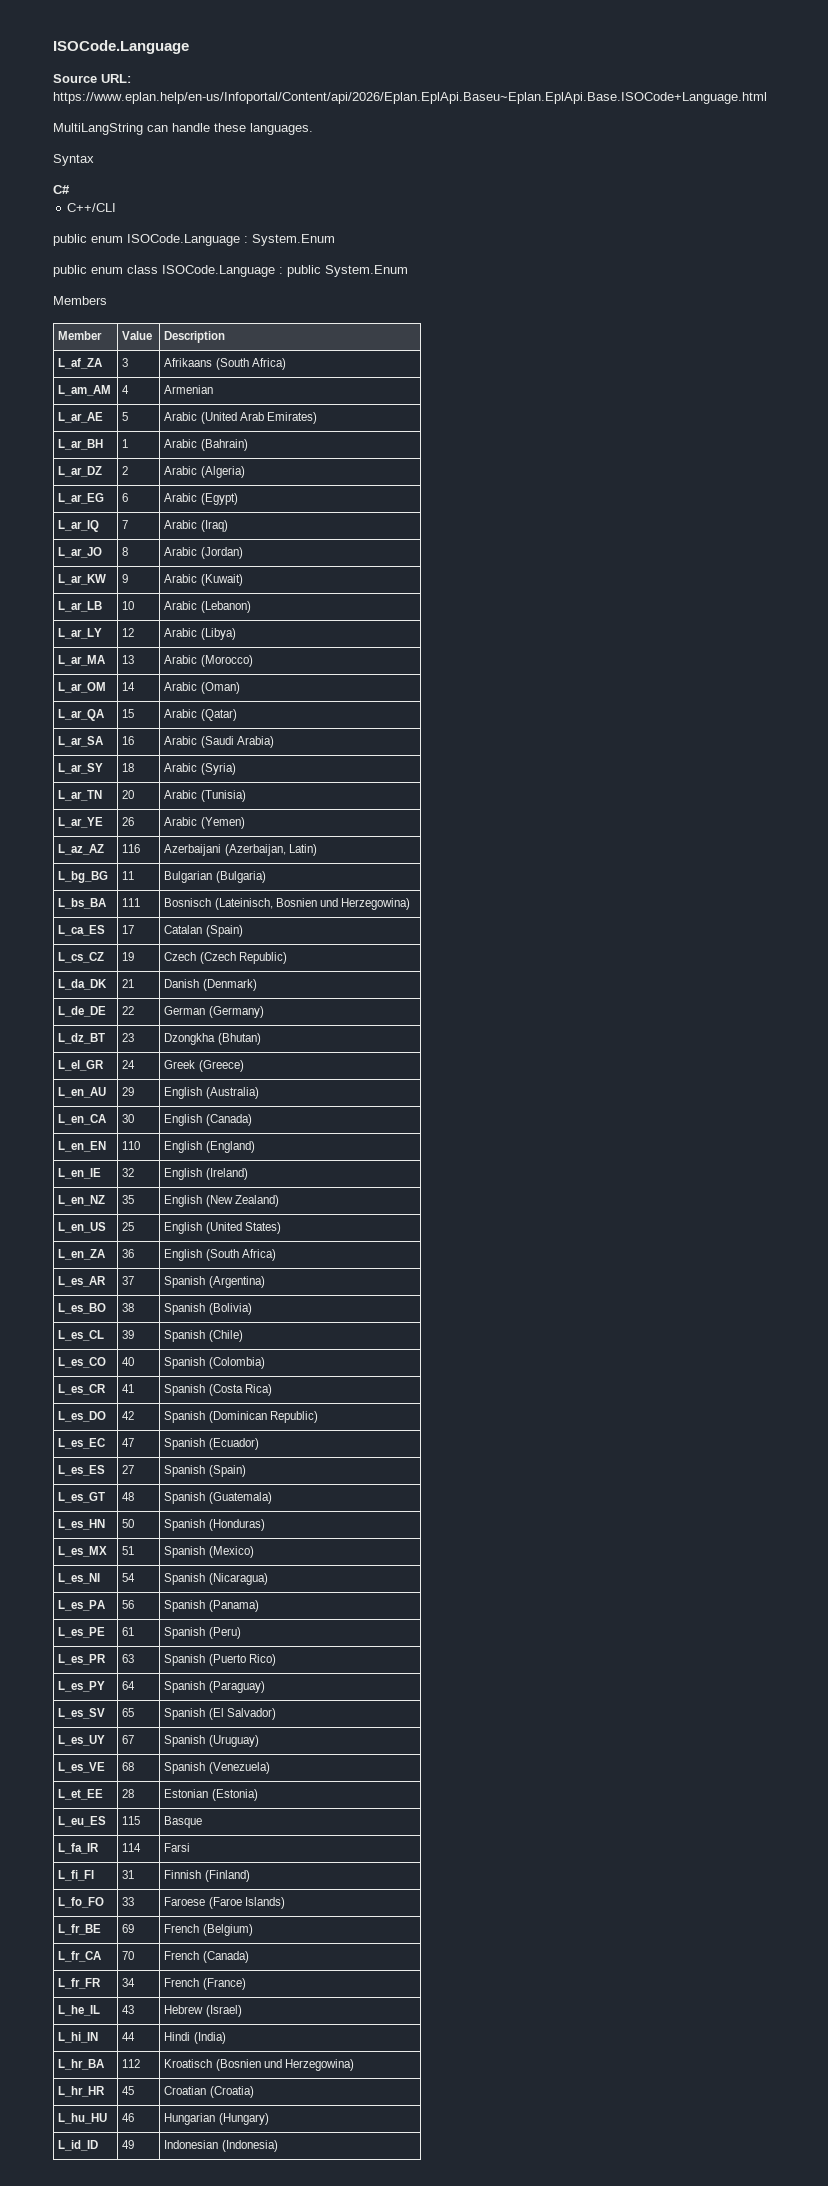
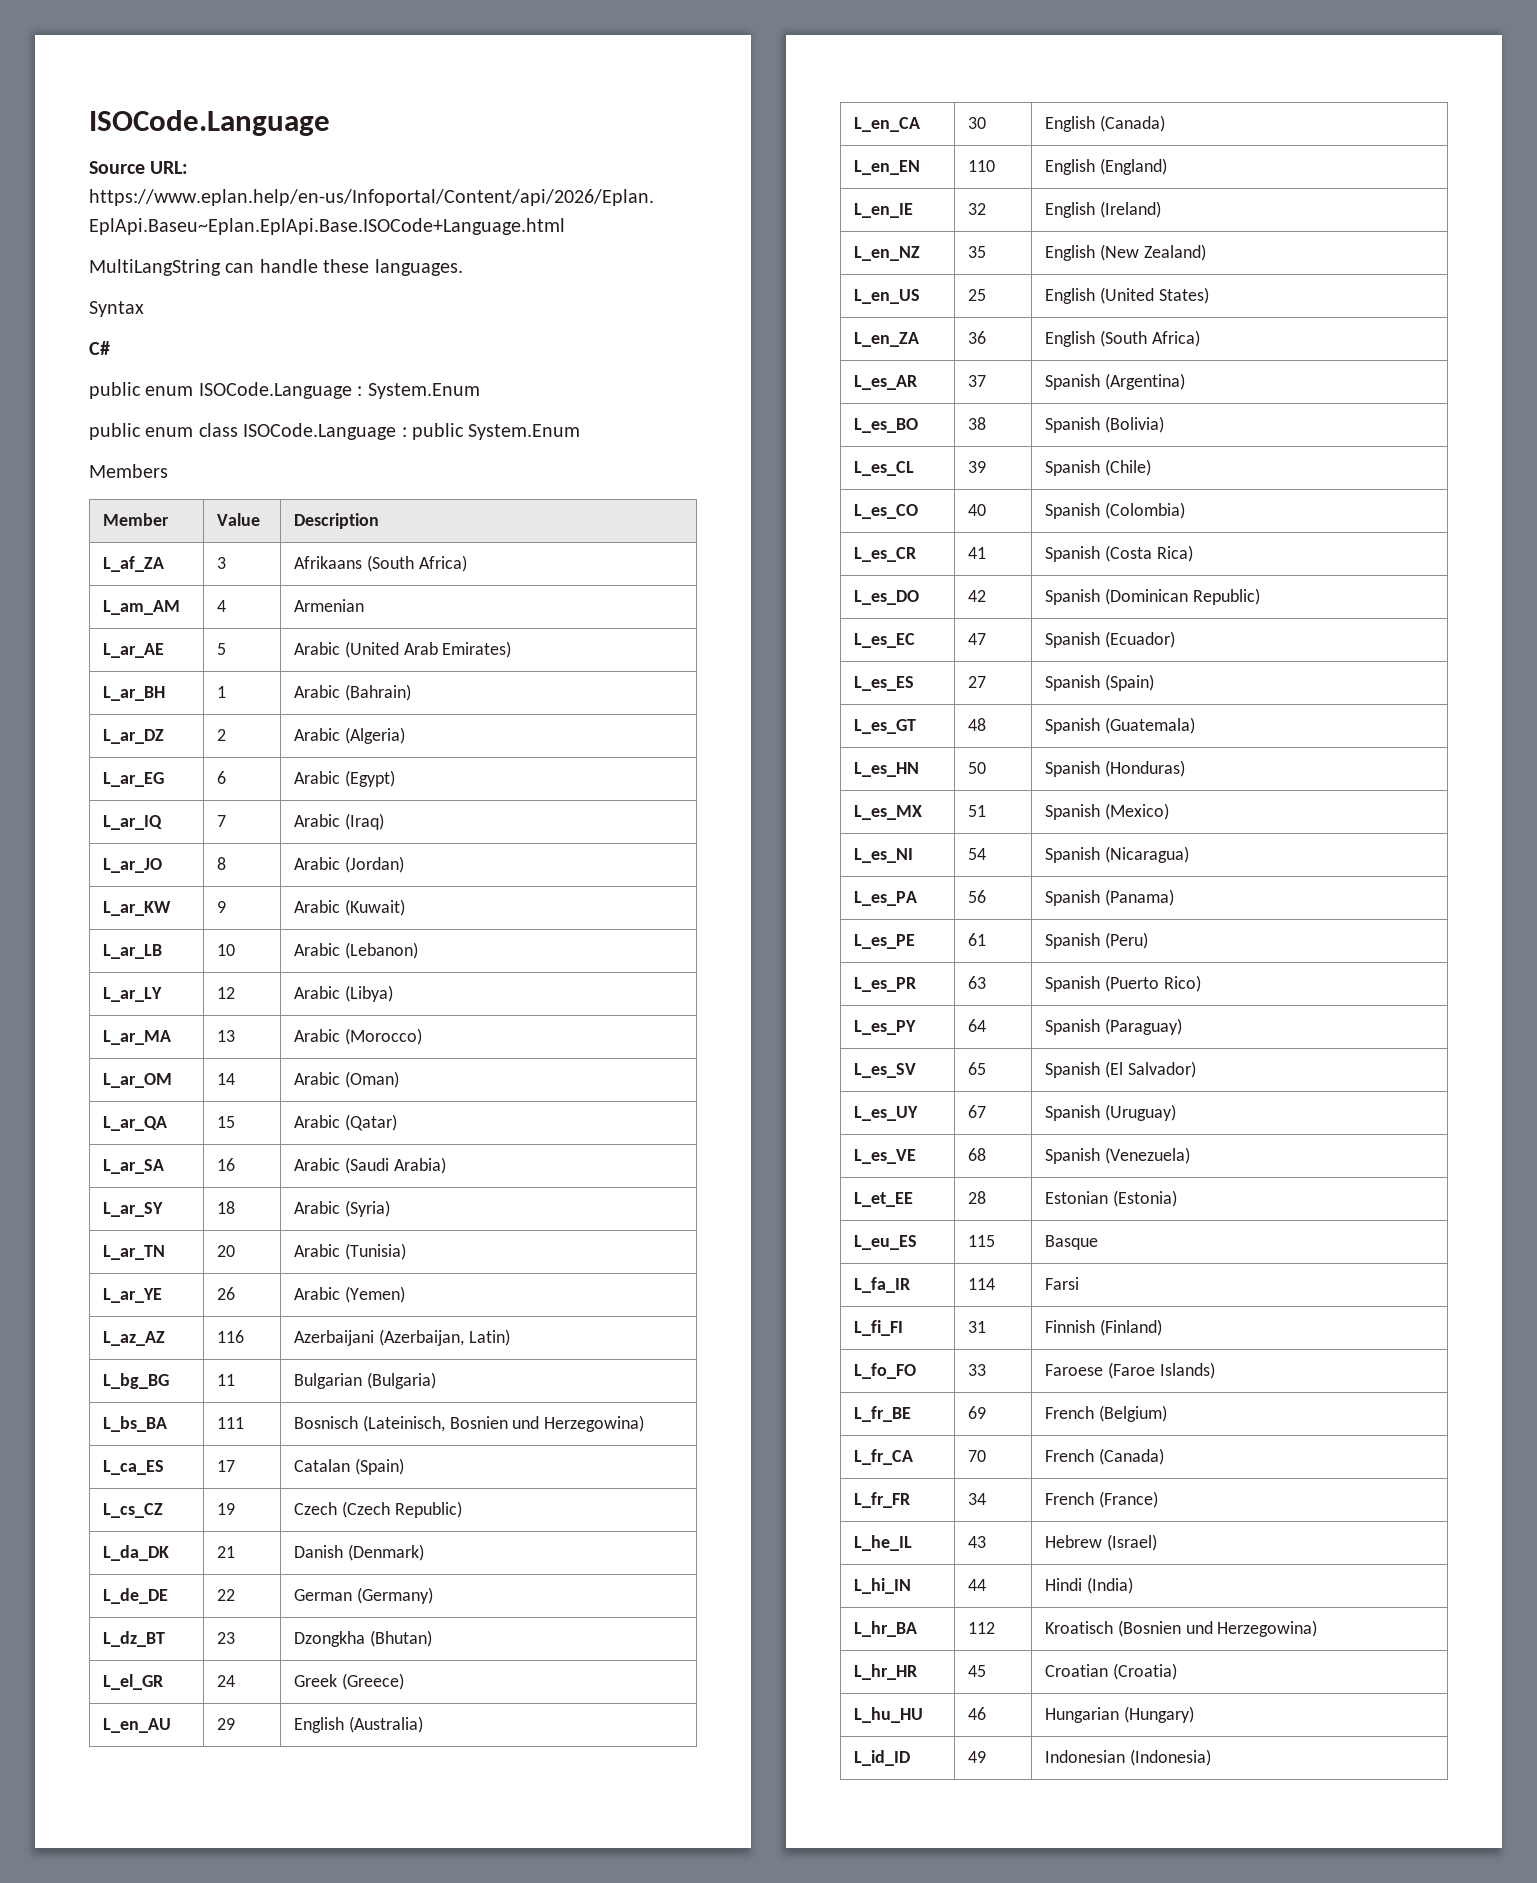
[67,203,117,212] // C++/CLI -> (110, 348) none

